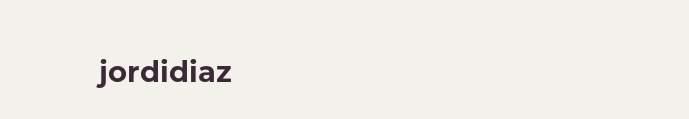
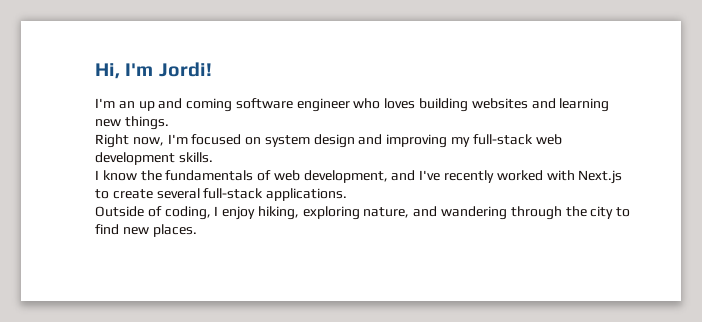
[96,58,232,88] jordidiaz -> [95,62,212,79] [95,98,610,112] [95,116,169,130] [95,134,562,148] [95,152,213,165] [95,170,623,184] [95,188,348,201] [95,206,631,220] [95,224,197,237] Hi, I'm Jordi! // I'm an up and coming software engineer who loves building websites and learning new things. // Right now, I'm focused on system design and improving my full-stack web development skills. // I know the fundamentals of web development, and I've recently worked with Next.js to create several full-stack applications. // Outside of coding, I enjoy hiking, exploring nature, and wandering through the city to find new places.

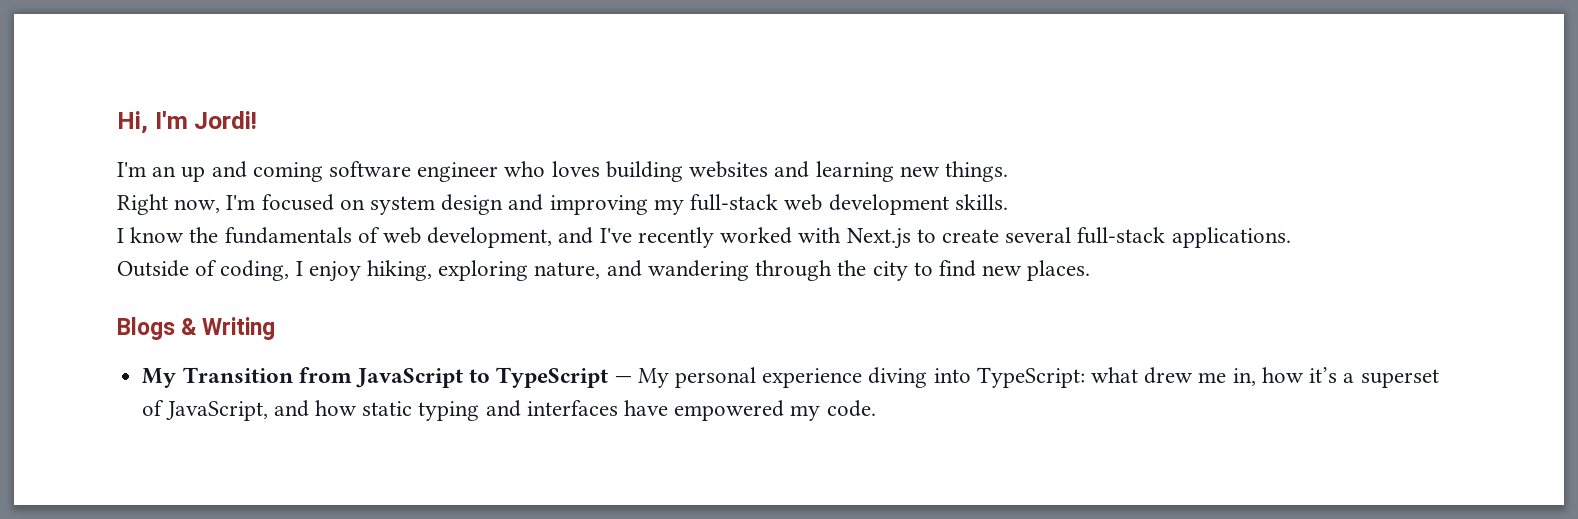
(197, 230) none -> [117,317,276,340] [142,367,1439,388] [142,400,876,421] // Blogs & Writing // My Transition from JavaScript to TypeScript — My personal experience diving into TypeScript: what drew me in, how it’s a superset of JavaScript, and how static typing and interfaces have empowered my code.

